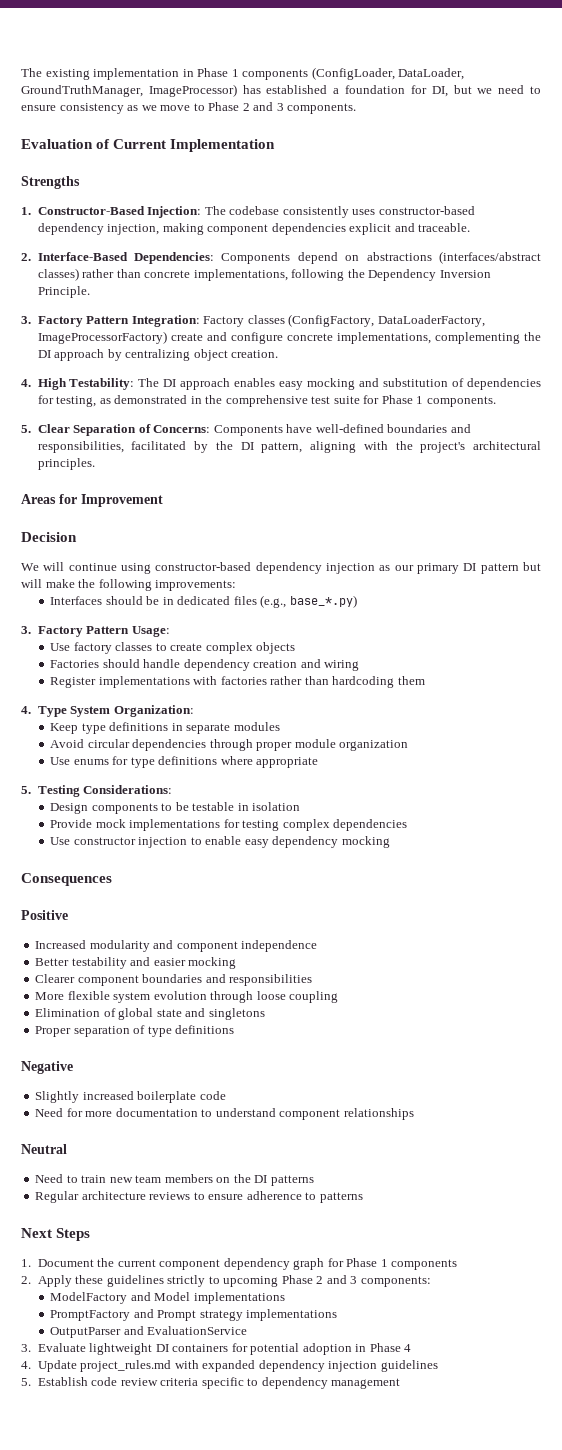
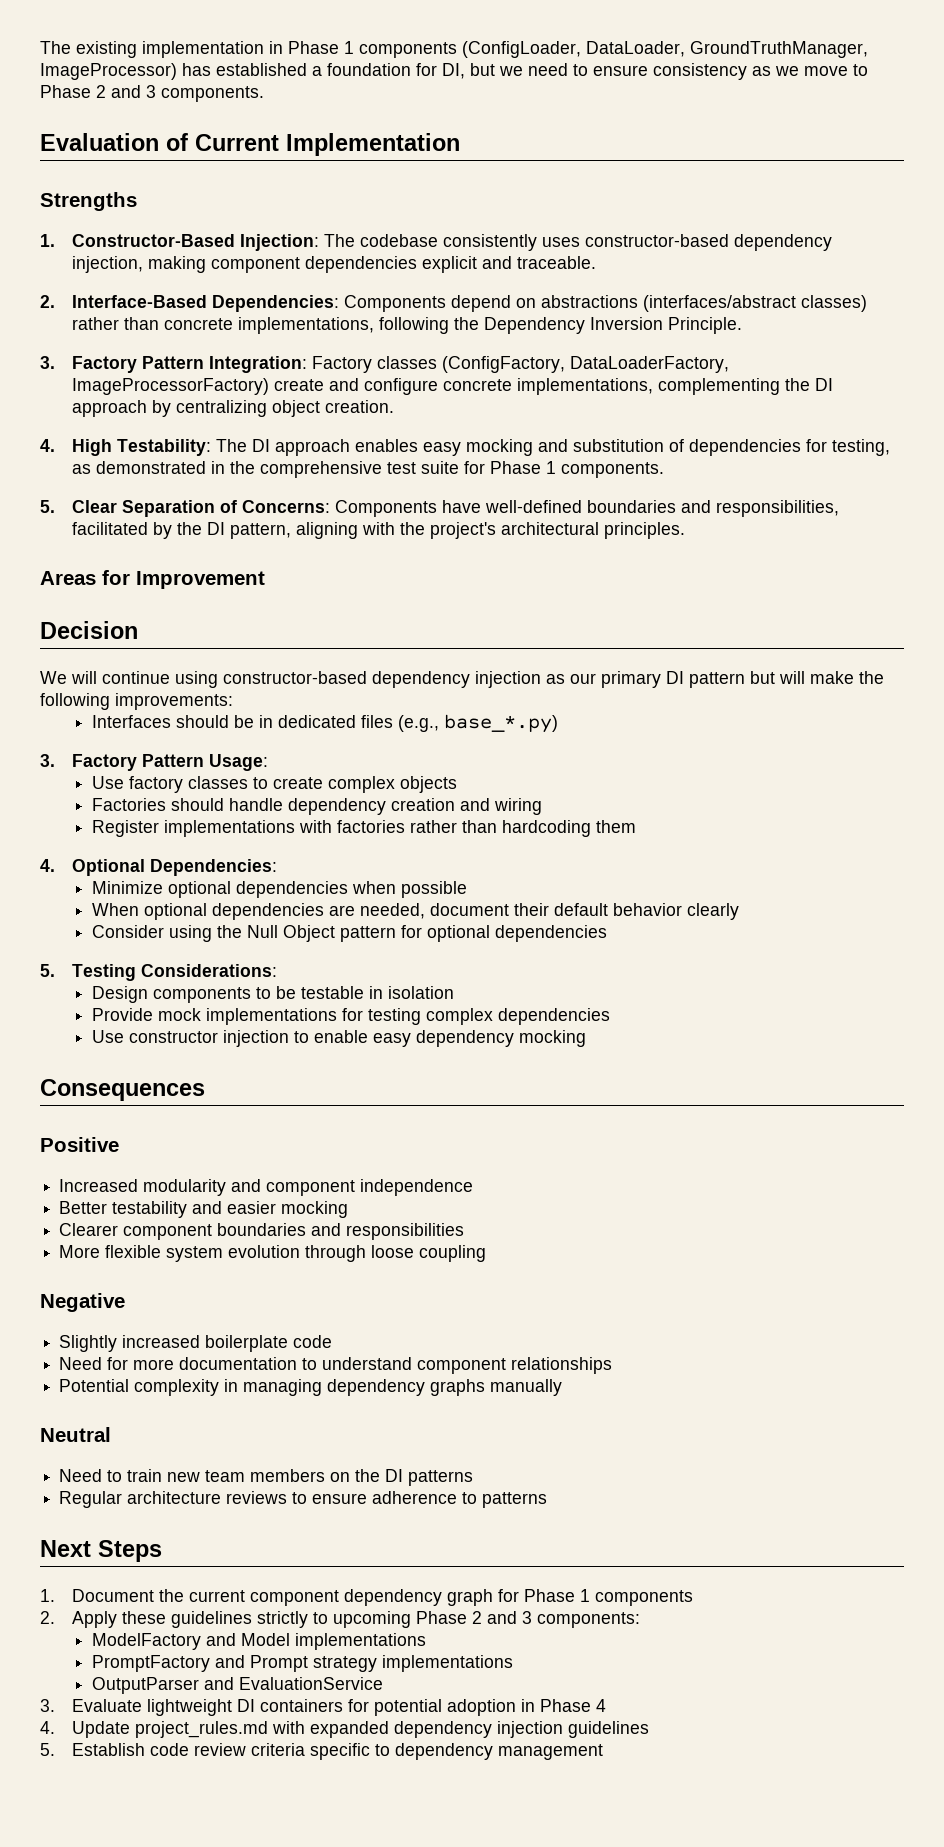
[37,705,194,717] [50,722,280,734] [50,739,409,751] [50,756,319,768] Type System Organization: // Keep type definitions in separate modules // Avoid circular dependencies through proper module organization // Use enums for type definitions where appropriate -> [72,859,278,876] [91,881,467,898] [91,903,739,920] [91,925,607,942] Optional Dependencies: // Minimize optional dependencies when possible // When optional dependencies are needed, document their default behavior clearly // Consider using the Null Object pattern for optional dependencies
[35,1008,265,1020] [35,1025,235,1037] // Elimination of global state and singletons // Proper separation of type definitions -> (487, 1253) none
(414, 1114) none -> [59,1379,563,1396] // Potential complexity in managing dependency graphs manually

